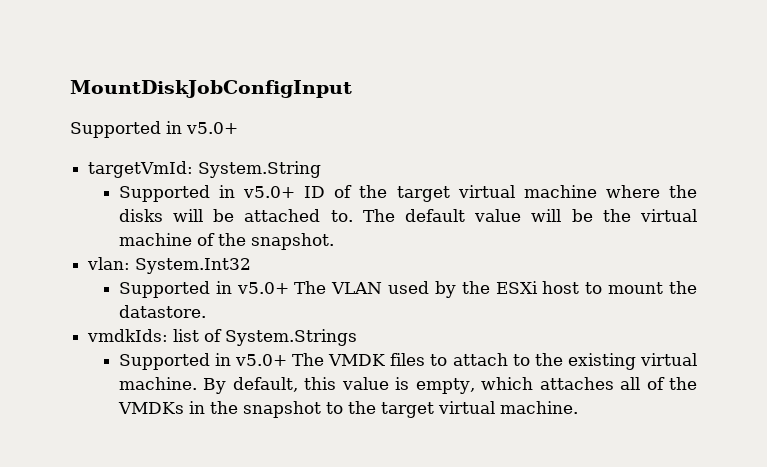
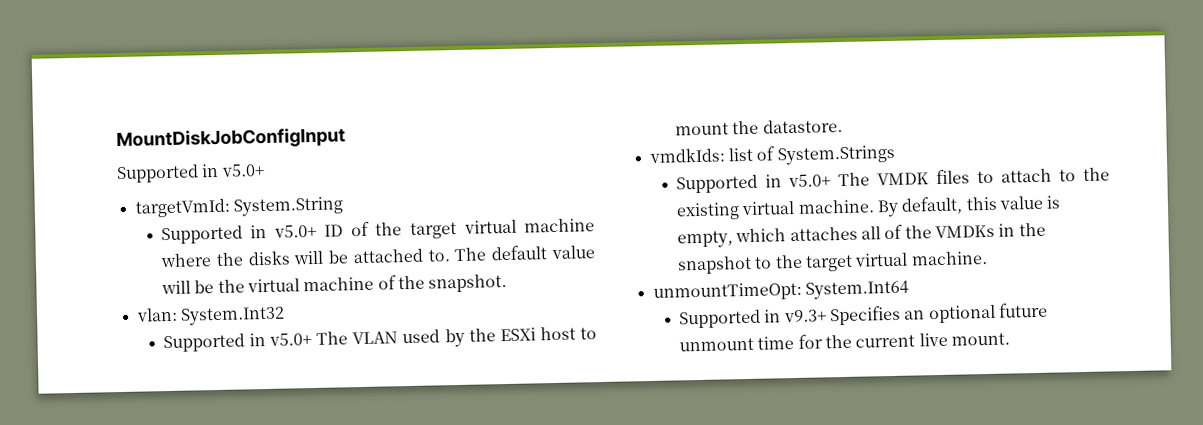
(578, 407) none -> [652,280,909,302] [678,302,1048,329] [678,332,1010,352] // unmountTimeOpt: System.Int64 // Supported in v9.3+ Specifies an optional future unmount time for the current live mount.

